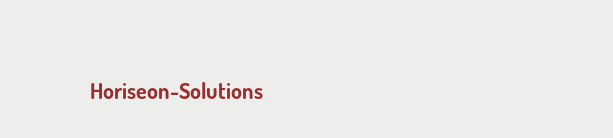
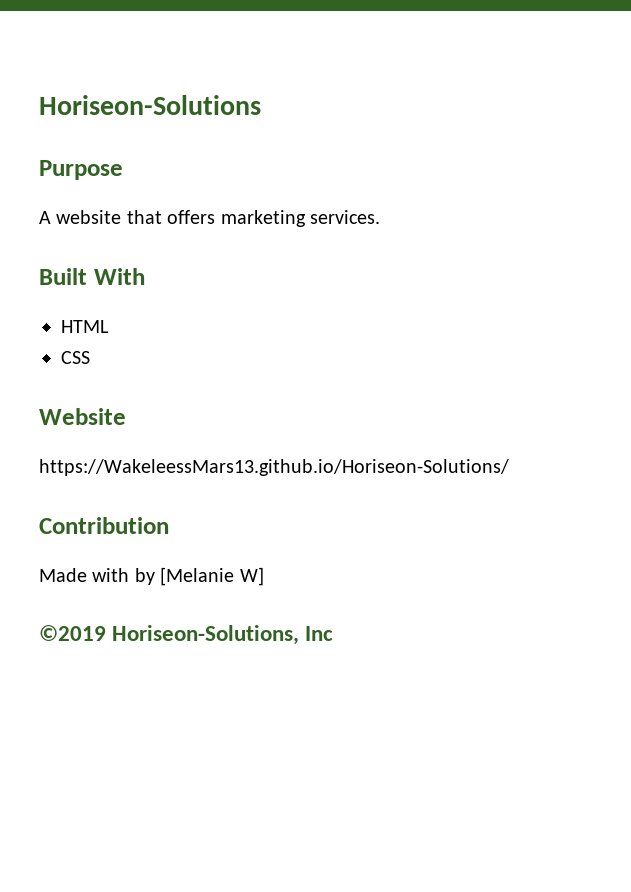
(263, 90) none -> [39,160,123,180] [39,210,380,227] [39,268,145,285] [61,320,109,333] [61,351,90,364] [39,408,126,425] [39,459,509,476] [39,517,169,534] [39,567,264,586] [39,625,334,645] // Purpose // A website that offers marketing services. // Built With // HTML // CSS // Website // https://WakeleessMars13.github.io/Horiseon-Solutions/ // Contribution // Made with by [Melanie W] // ©2019 Horiseon-Solutions, Inc

